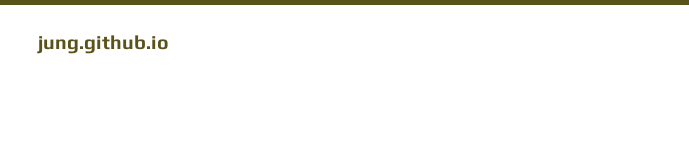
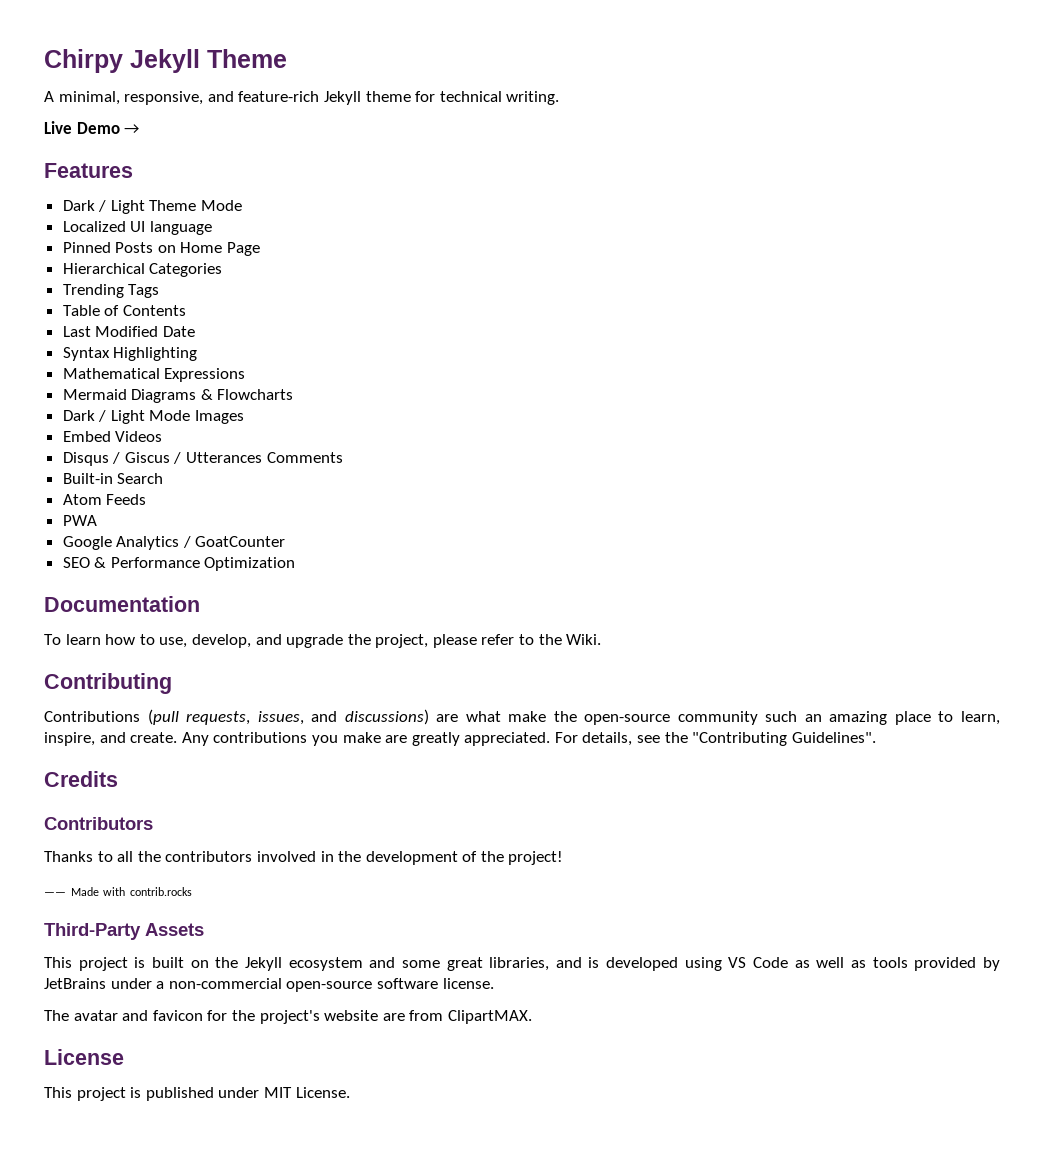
[37,35,169,54] jung.github.io -> [44,49,287,73] [44,91,560,105] [44,121,140,134] [44,163,133,178] [62,200,243,214] [62,221,212,235] [62,242,261,256] [62,263,223,277] [62,284,160,298] [62,305,186,316] [62,326,195,337] [62,347,198,361] [62,368,246,382] [62,389,294,403] [62,410,245,424] [62,431,163,442] [62,452,343,466] [62,473,164,484] [62,494,147,505] [62,515,97,526] [62,536,286,550] [62,557,296,571] [44,596,200,612] [44,634,602,648] [44,673,172,694] [44,709,1000,725] [44,732,876,746] [44,771,118,787] [44,817,153,830] [44,851,564,865] [44,887,192,896] [44,923,204,940] [44,957,1001,971] [44,978,494,992] [44,1010,532,1024] [44,1049,124,1065] [44,1087,350,1101] Chirpy Jekyll Theme // A minimal, responsive, and feature-rich Jekyll theme for technical writing. // Live Demo → // Features // Dark / Light Theme Mode // Localized UI language // Pinned Posts on Home Page // Hierarchical Categories // Trending Tags // Table of Contents // Last Modified Date // Syntax Highlighting // Mathematical Expressions // Mermaid Diagrams & Flowcharts // Dark / Light Mode Images // Embed Videos // Disqus / Giscus / Utterances Comments // Built-in Search // Atom Feeds // PWA // Google Analytics / GoatCounter // SEO & Performance Optimization // Documentation // To learn how to use, develop, and upgrade the project, please refer to the Wiki. // Contributing // Contributions (pull requests, issues, and discussions) are what make the open-source community such an amazing place to learn, inspire, and create. Any contributions you make are greatly appreciated. For details, see the "Contributing Guidelines". // Credits // Contributors // Thanks to all the contributors involved in the development of the project! // —— Made with contrib.rocks // Third-Party Assets // This project is built on the Jekyll ecosystem and some great libraries, and is developed using VS Code as well as tools provided by JetBrains under a non-commercial open-source software license. // The avatar and favicon for the project's website are from ClipartMAX. // License // This project is published under MIT License.

